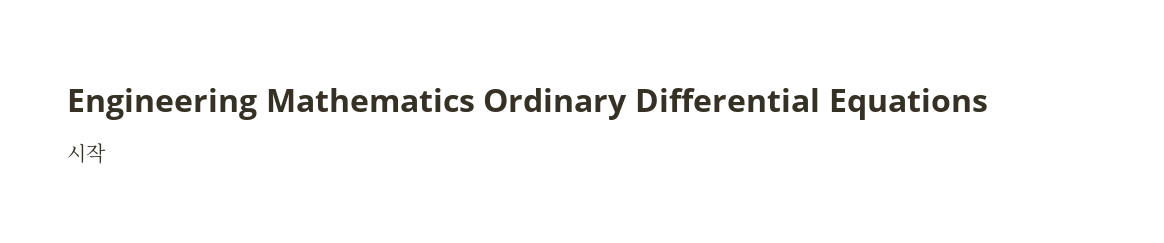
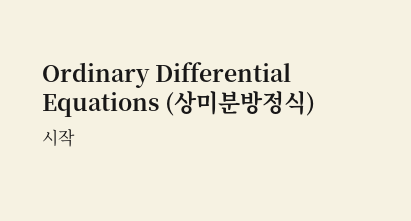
[67,88,475,120] Engineering Mathematics -> (42, 75) none
(988, 104) none -> [165,91,316,116] (상미분방정식)

